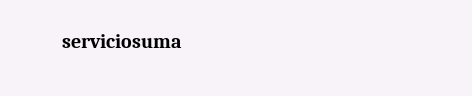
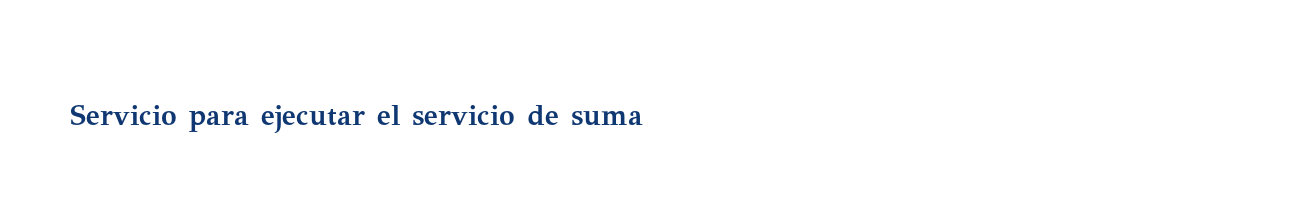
[62,34,182,48] serviciosuma -> [70,104,643,133] Servicio para ejecutar el servicio de suma

